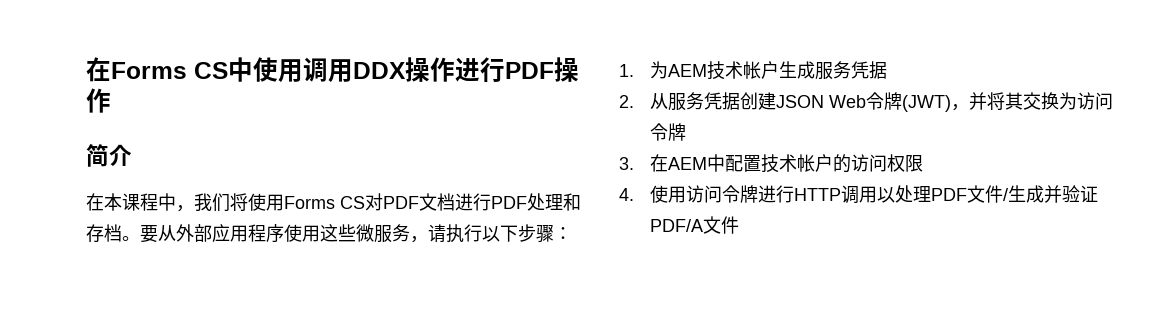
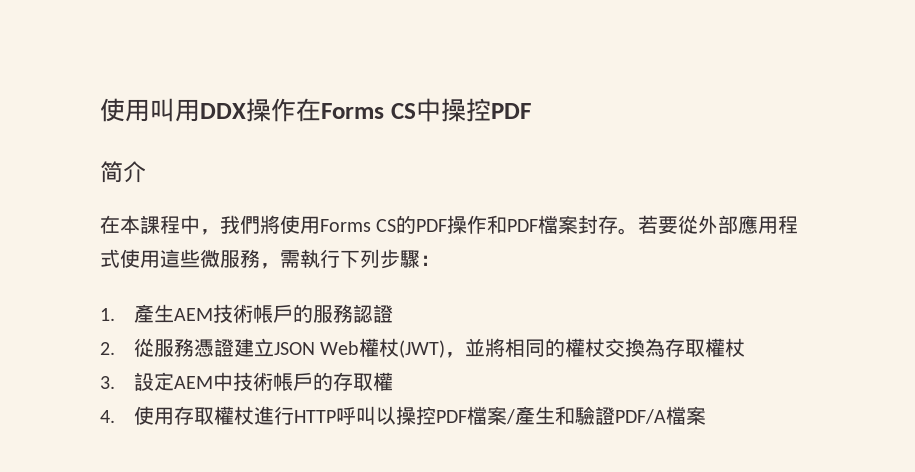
[86,57,579,83] [86,88,111,113] 在Forms CS中使用调用DDX操作进行PDF操作 -> [100,98,531,122] 使用叫用DDX操作在Forms CS中操控PDF
[122,193,140,211] 课 -> [140,215,160,234] 課
[212,193,248,212] 们将 -> [240,215,280,234] 們將
[365,193,581,211] [86,224,572,243] [619,61,888,80] [619,92,1114,112] [650,123,687,141] [619,154,924,173] [619,185,1099,204] [650,216,740,234] 对PDF文档进行PDF处理和存档。要从外部应用程序使用这些微服务，请执行以下步骤： // 1.为AEM技术帐户生成服务凭据 // 2.从服务凭据创建JSON Web令牌(JWT)，并将其交换为访问令牌 // 3.在AEM中配置技术帐户的访问权限 // 4.使用访问令牌进行HTTP调用以处理PDF文件/生成并验证PDF/A文件 -> [396,215,799,235] [100,249,440,269] [100,304,393,323] [100,338,746,358] [100,372,393,391] [100,406,706,425] 的PDF操作和PDF檔案封存。若要從外部應用程式使用這些微服務，需執行下列步驟： // 1.產生AEM技術帳戶的服務認證 // 2.從服務憑證建立JSON Web權杖(JWT)，並將相同的權杖交換為存取權杖 // 3.設定AEM中技術帳戶的存取權 // 4.使用存取權杖進行HTTP呼叫以操控PDF檔案/產生和驗證PDF/A檔案

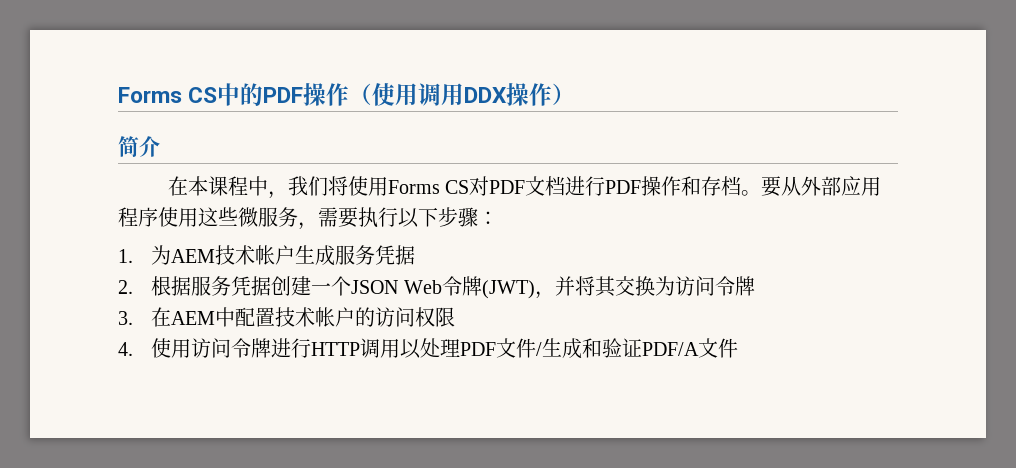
[100,98,531,122] 使用叫用DDX操作在Forms CS中操控PDF -> [118,83,576,106] Forms CS中的PDF操作（使用调用DDX操作）
[140,215,160,234] 課 -> [207,176,228,196] 课
[240,215,280,234] 們將 -> [307,176,348,196] 们将
[396,215,799,235] [100,249,440,269] [100,304,393,323] [100,338,746,358] [100,372,393,391] [100,406,706,425] 的PDF操作和PDF檔案封存。若要從外部應用程式使用這些微服務，需執行下列步驟： // 1.產生AEM技術帳戶的服務認證 // 2.從服務憑證建立JSON Web權杖(JWT)，並將相同的權杖交換為存取權杖 // 3.設定AEM中技術帳戶的存取權 // 4.使用存取權杖進行HTTP呼叫以操控PDF檔案/產生和驗證PDF/A檔案 -> [469,176,882,197] [118,207,498,230] [118,245,416,266] [118,276,755,299] [118,307,456,327] [118,338,739,359] 对PDF文档进行PDF操作和存档。要从外部应用程序使用这些微服务，需要执行以下步骤： // 1.为AEM技术帐户生成服务凭据 // 2.根据服务凭据创建一个JSON Web令牌(JWT)，并将其交换为访问令牌 // 3.在AEM中配置技术帐户的访问权限 // 4.使用访问令牌进行HTTP调用以处理PDF文件/生成和验证PDF/A文件

